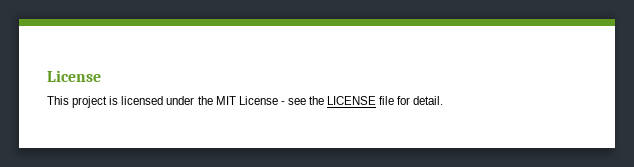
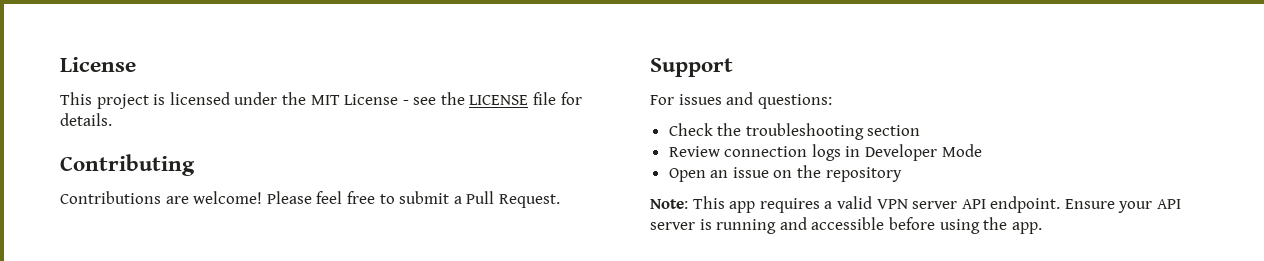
[413,96,444,105] detail. -> [60,113,112,126] [60,154,195,176] [60,191,560,208] [650,58,733,77] [650,92,832,109] [668,123,921,140] [668,144,982,161] [668,165,902,182] [650,196,1182,213] [650,217,1042,234] details. // Contributing // Contributions are welcome! Please feel free to submit a Pull Request. // Support // For issues and questions: // Check the troubleshooting section // Review connection logs in Developer Mode // Open an issue on the repository // Note: This app requires a valid VPN server API endpoint. Ensure your API server is running and accessible before using the app.

